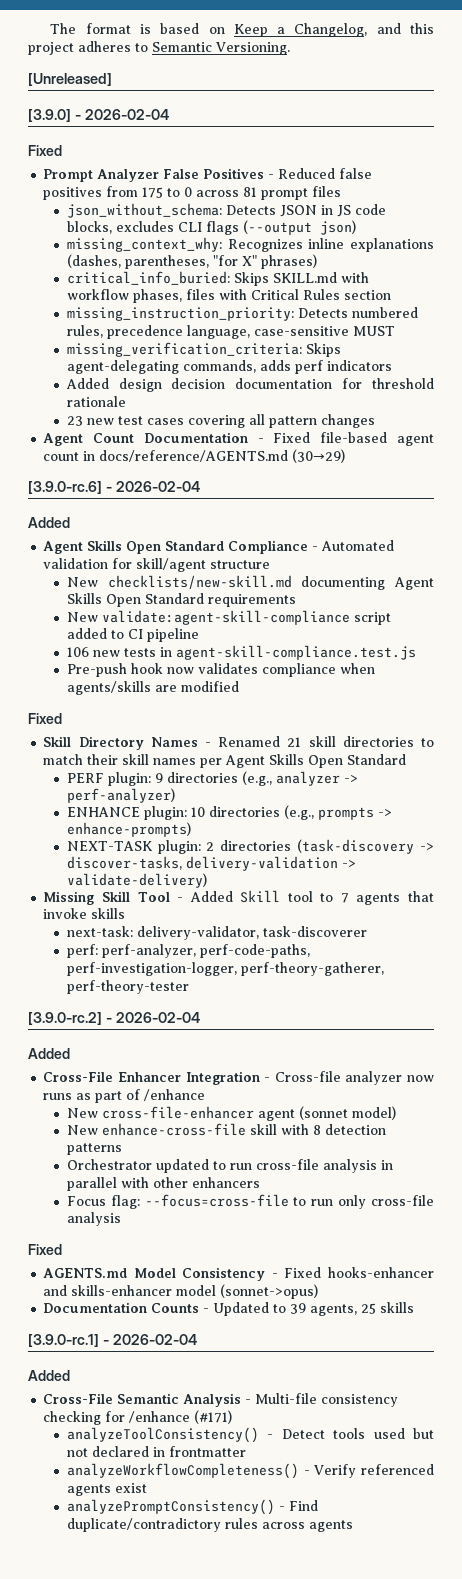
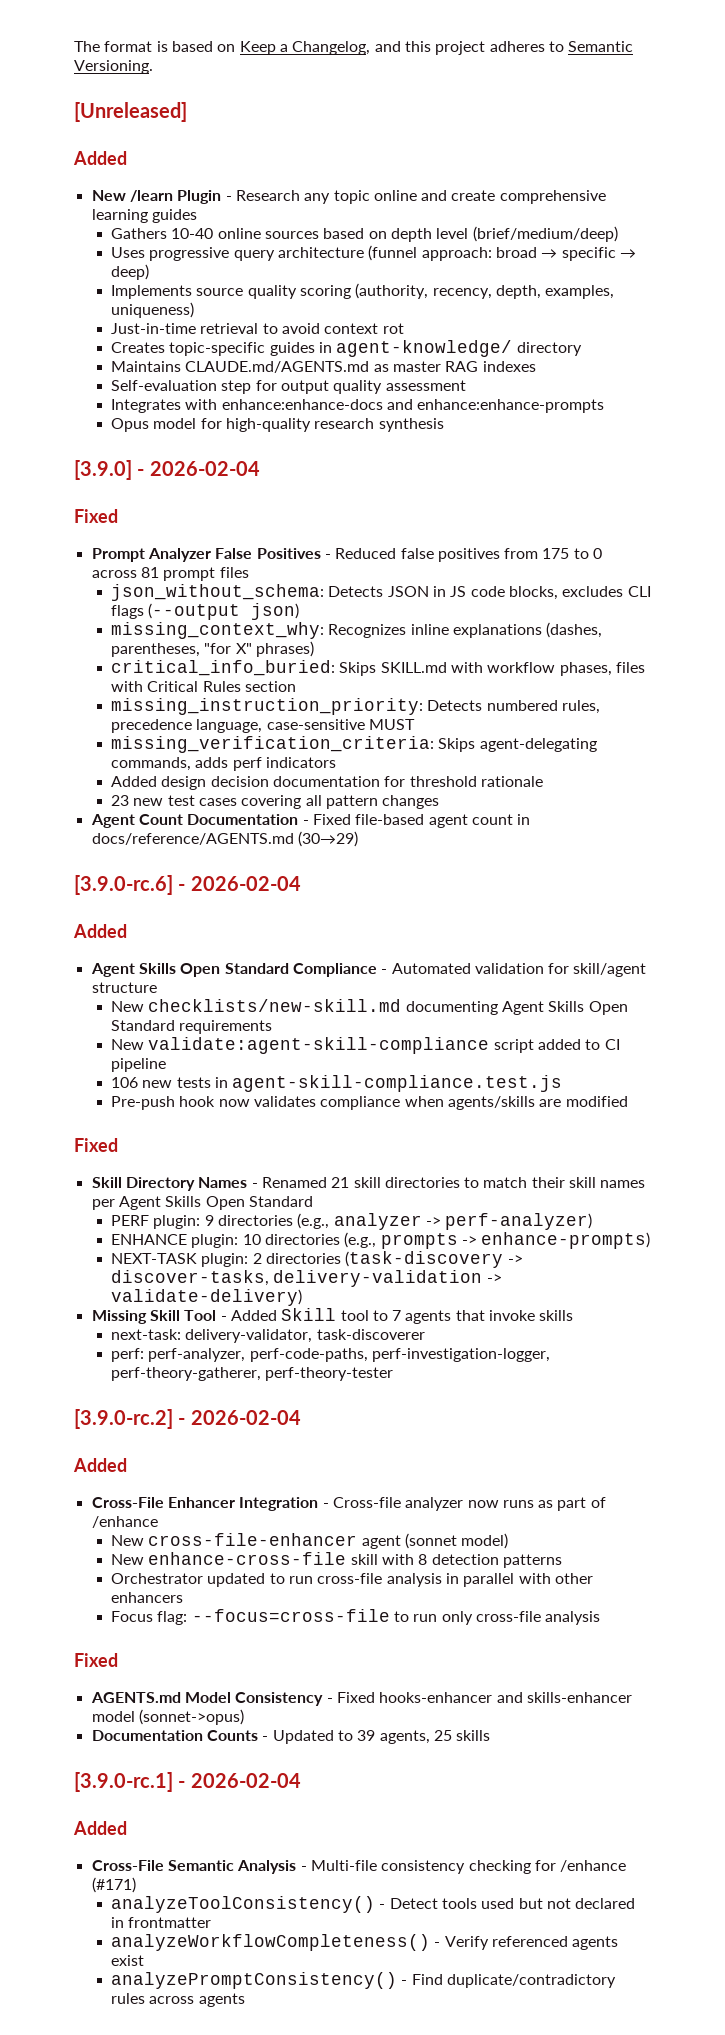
(112, 79) none -> [73,151,127,165] [91,190,606,204] [91,209,197,223] [110,226,618,242] [110,245,636,261] [110,264,149,280] [110,283,615,299] [110,302,194,318] [110,323,404,334] [110,340,582,357] [110,361,536,373] [110,380,466,394] [110,399,605,413] [110,418,444,432] // Added // New /learn Plugin - Research any topic online and create comprehensive learning guides // Gathers 10-40 online sources based on depth level (brief/medium/deep) // Uses progressive query architecture (funnel approach: broad → specific → deep) // Implements source quality scoring (authority, recency, depth, examples, uniqueness) // Just-in-time retrieval to avoid context rot // Creates topic-specific guides in agent-knowledge/ directory // Maintains CLAUDE.md/AGENTS.md as master RAG indexes // Self-evaluation step for output quality assessment // Integrates with enhance:enhance-docs and enhance:enhance-prompts // Opus model for high-quality research synthesis

